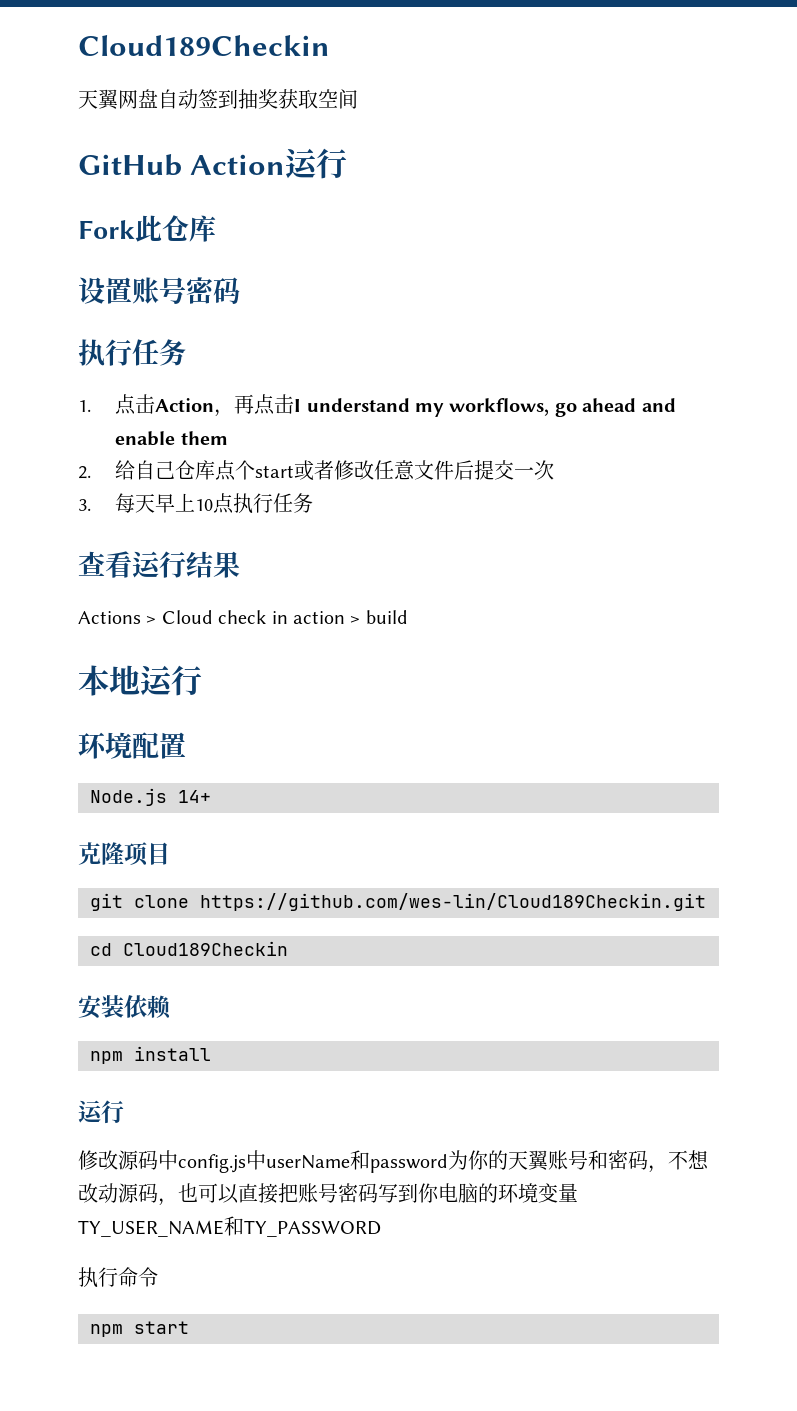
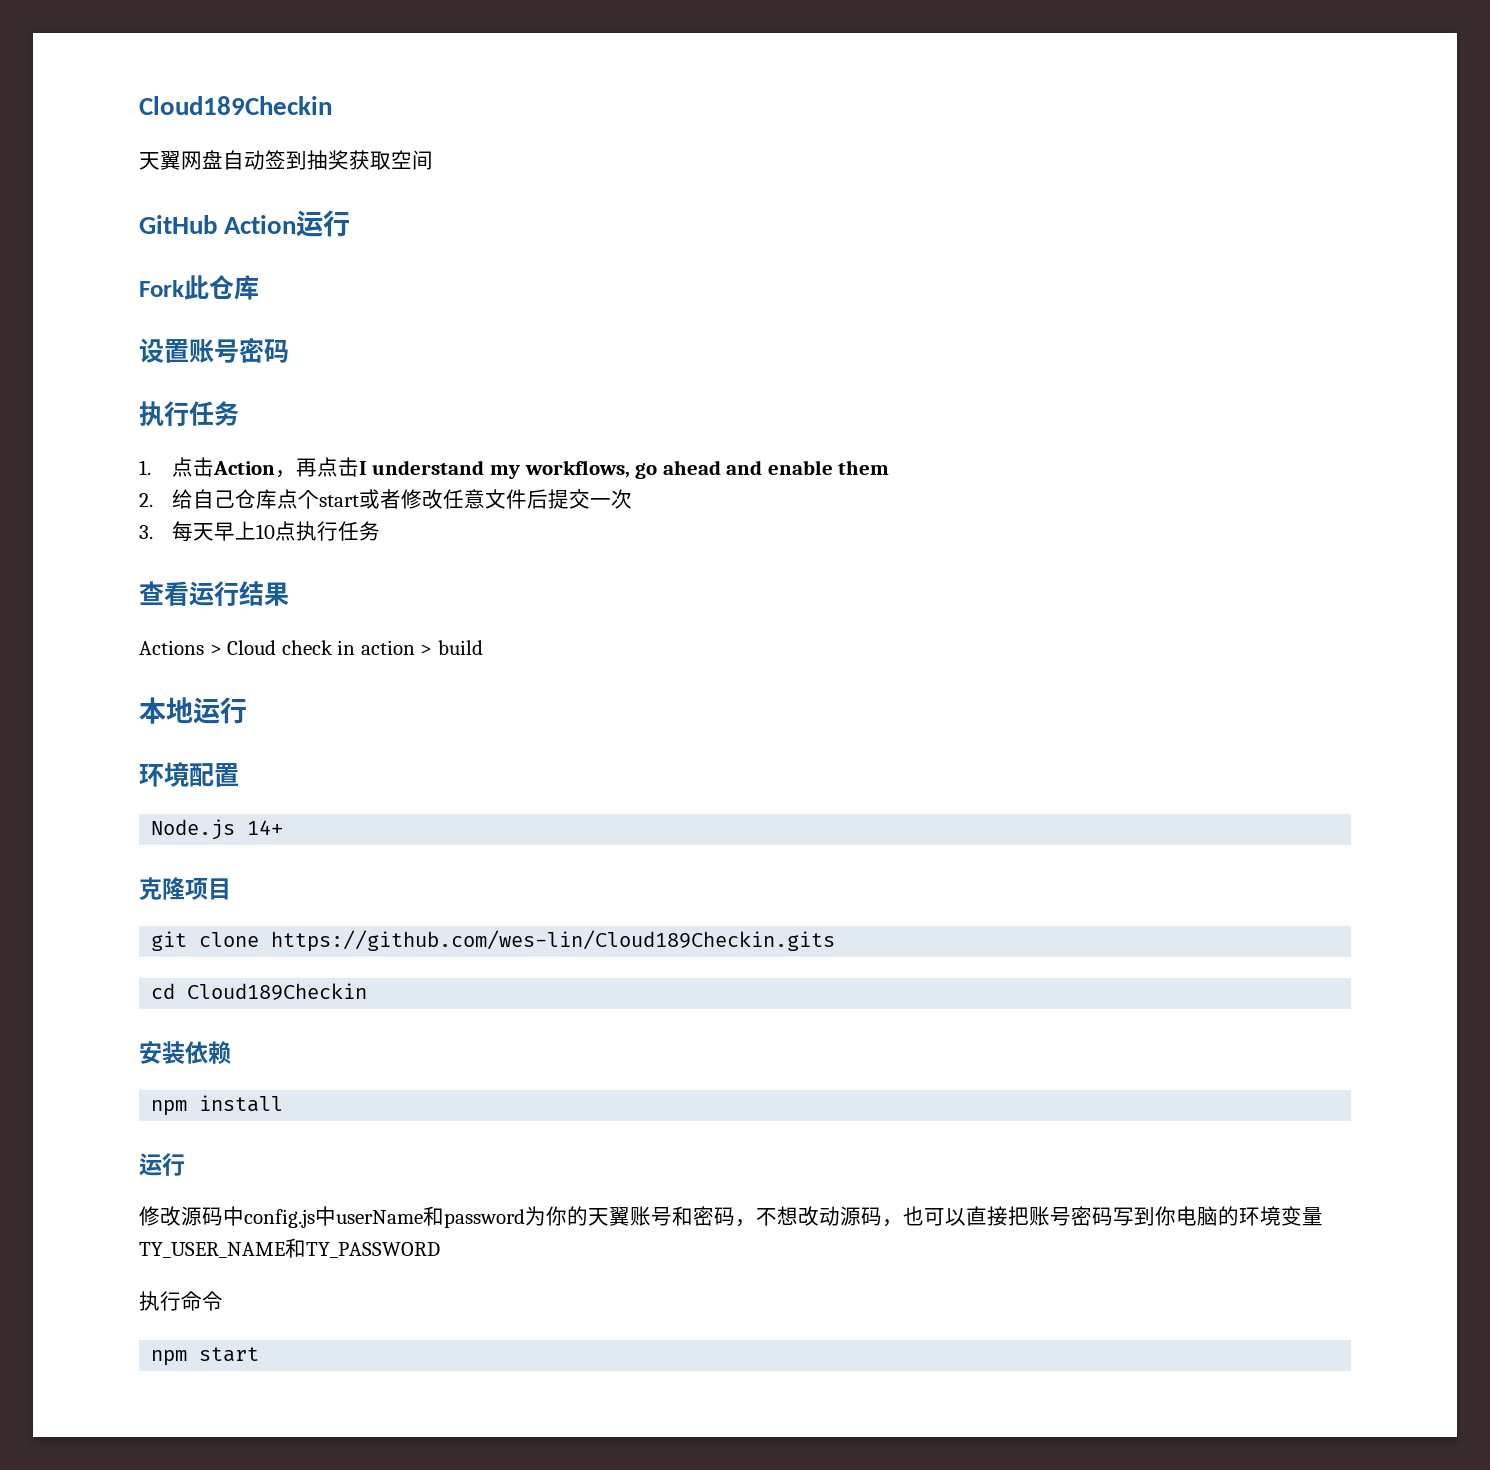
[200,893,706,911] https://github.com/wes-lin/Cloud189Checkin.git -> [271,930,836,952] https://github.com/wes-lin/Cloud189Checkin.gits

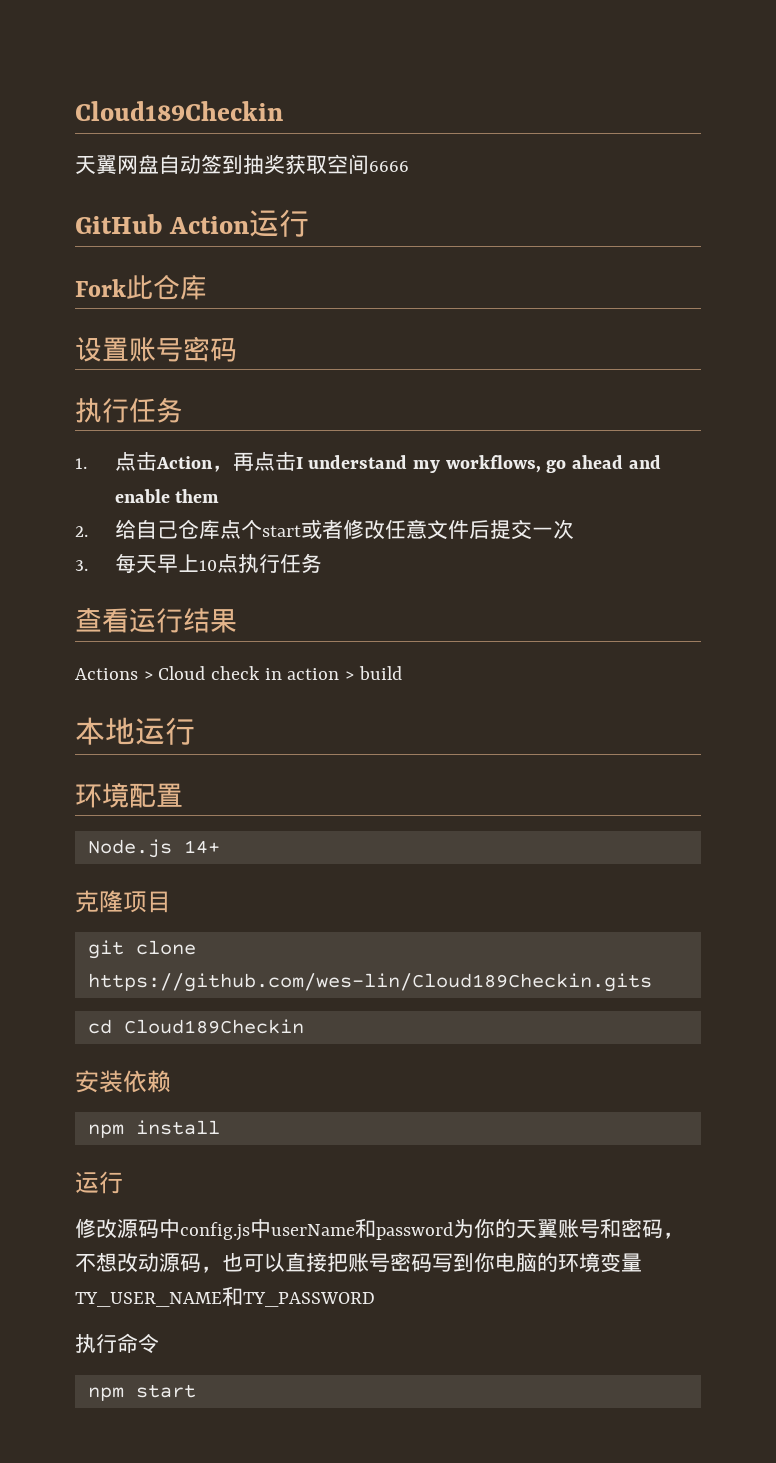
(433, 160) none -> [369,161,409,172] 6666

